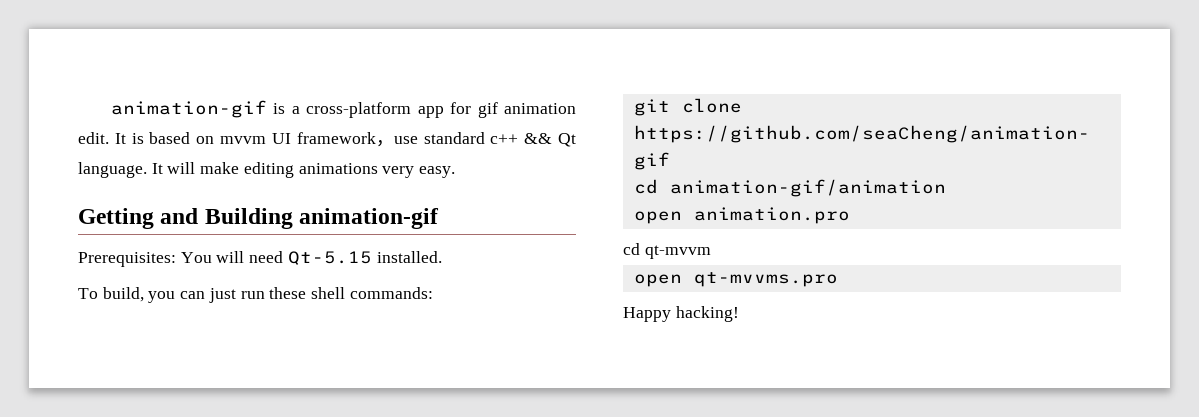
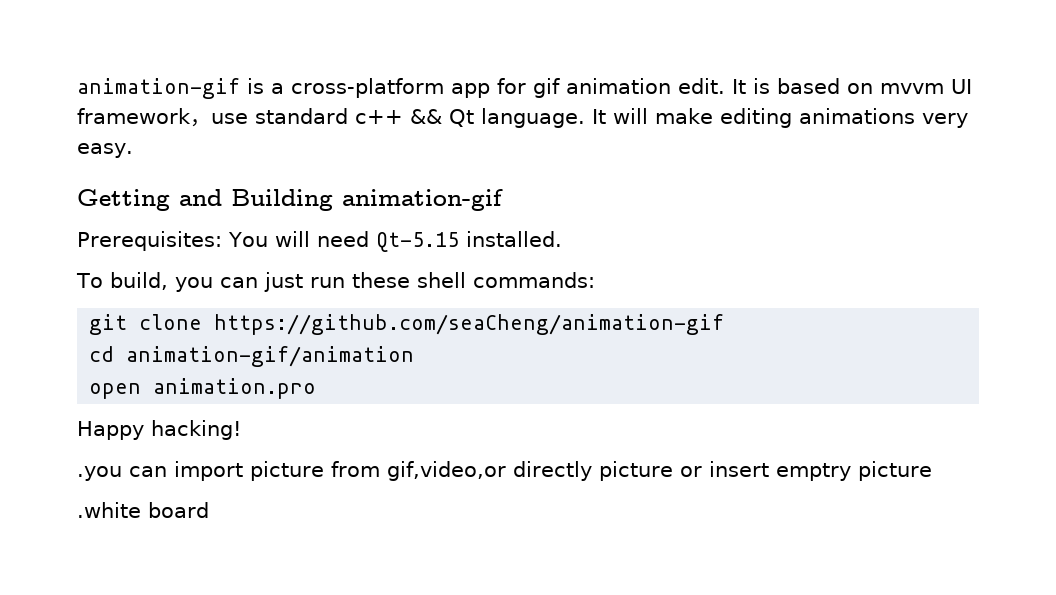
[623,243,711,259] [633,272,838,287] [623,306,739,322] cd qt-mvvm // open qt-mvvms.pro // Happy hacking! -> [77,420,241,440] [77,461,932,481] [77,502,209,518] Happy hacking! // .you can import picture from gif,video,or directly picture or insert emptry picture // .white board

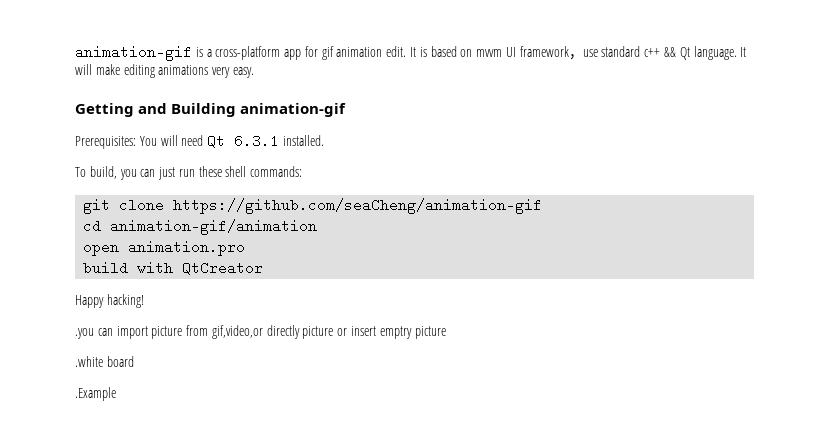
[375,232,459,252] Qt-5.15 -> [207,134,280,148] Qt 6.3.1
(317, 388) none -> [83,261,264,275] // build with QtCreator
(209, 510) none -> [75,387,116,401] // .Example

